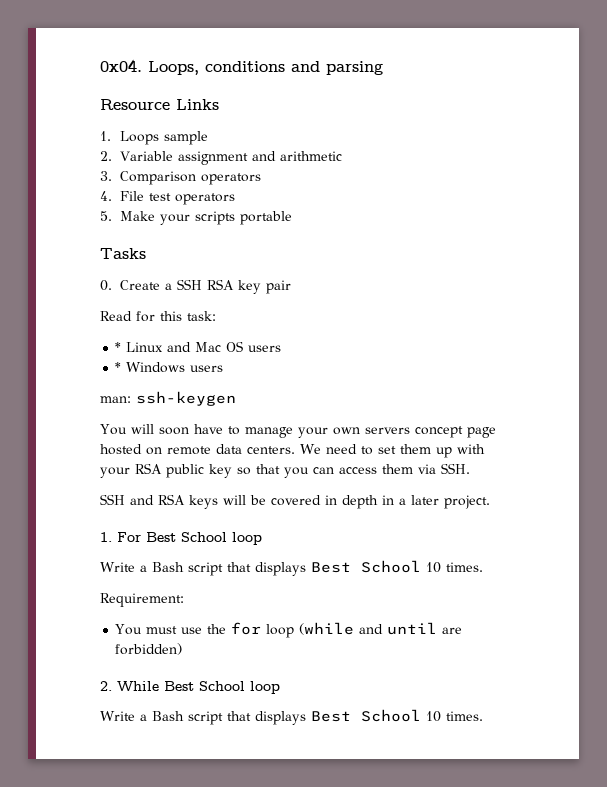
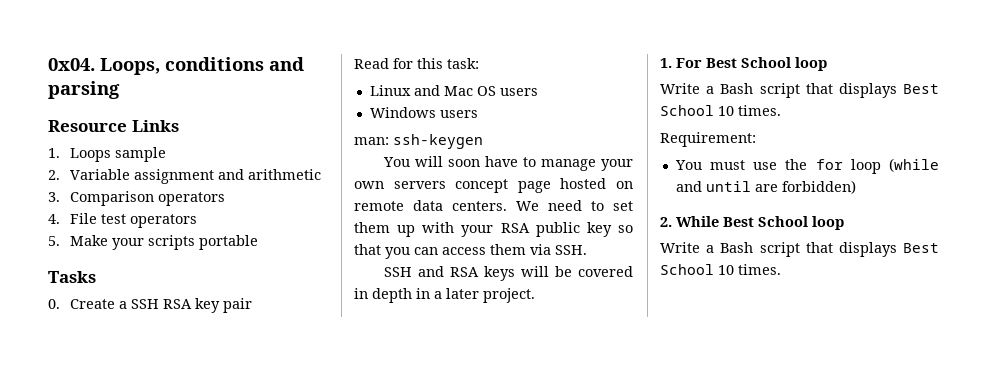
[115,342,122,352] * -> (479, 63) none
[115,362,122,372] * -> (538, 92) none

